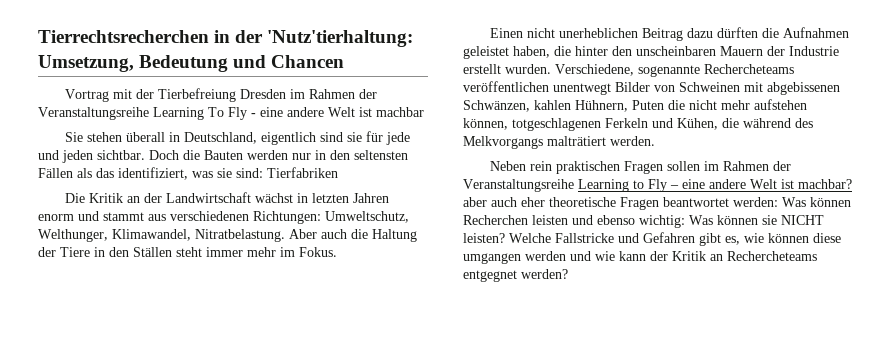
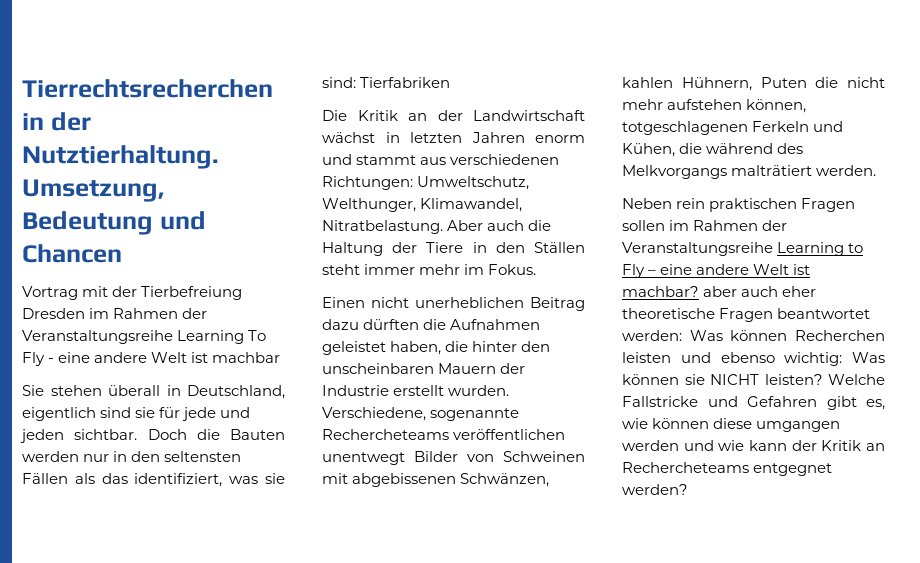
[267,30,414,47] 'Nutz'tierhaltung: -> [22,145,219,169] Nutztierhaltung.

